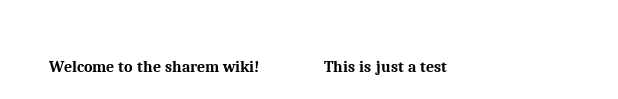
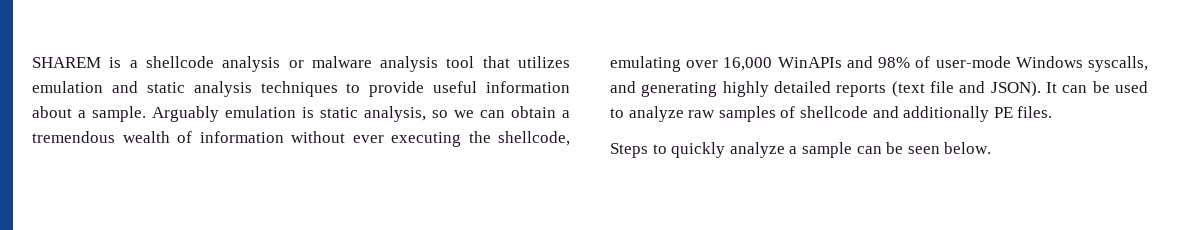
[48,60,448,75] Welcome to the sharem wiki! This is just a test -> [32,56,570,72] [32,81,570,97] [32,106,570,122] [32,131,570,147] [610,56,1148,72] [610,81,1148,97] [610,106,1053,122] [610,142,992,158] SHAREM is a shellcode analysis or malware analysis tool that utilizes emulation and static analysis techniques to provide useful information about a sample. Arguably emulation is static analysis, so we can obtain a tremendous wealth of information without ever executing the shellcode, emulating over 16,000 WinAPIs and 98% of user-mode Windows syscalls, and generating highly detailed reports (text file and JSON). It can be used to analyze raw samples of shellcode and additionally PE files. // Steps to quickly analyze a sample can be seen below.

